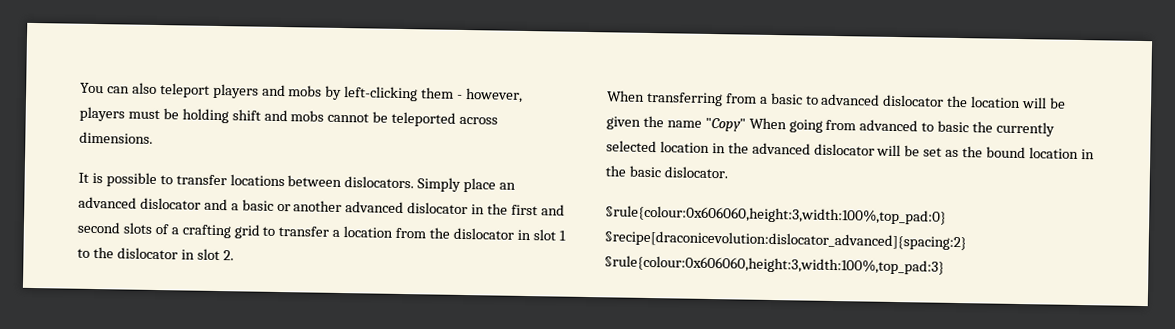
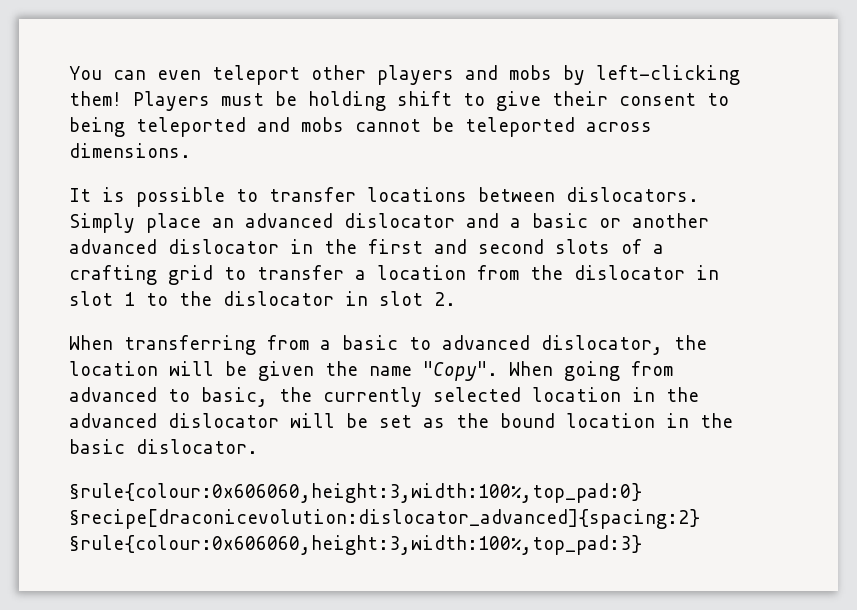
[131,82,210,98] also teleport -> [157,65,366,85] even teleport other
[421,87,524,103] [79,106,261,124] them - however, players must be holding shift -> [69,91,729,111] [69,117,246,137] them! Players must be holding shift to give their consent to being teleported
[882,94,945,107] dislocator -> [541,335,663,355] dislocator,
[704,117,746,132] "Copy" -> [423,361,498,381] "Copy".
[937,120,970,133] basic -> [201,387,268,407] basic,

